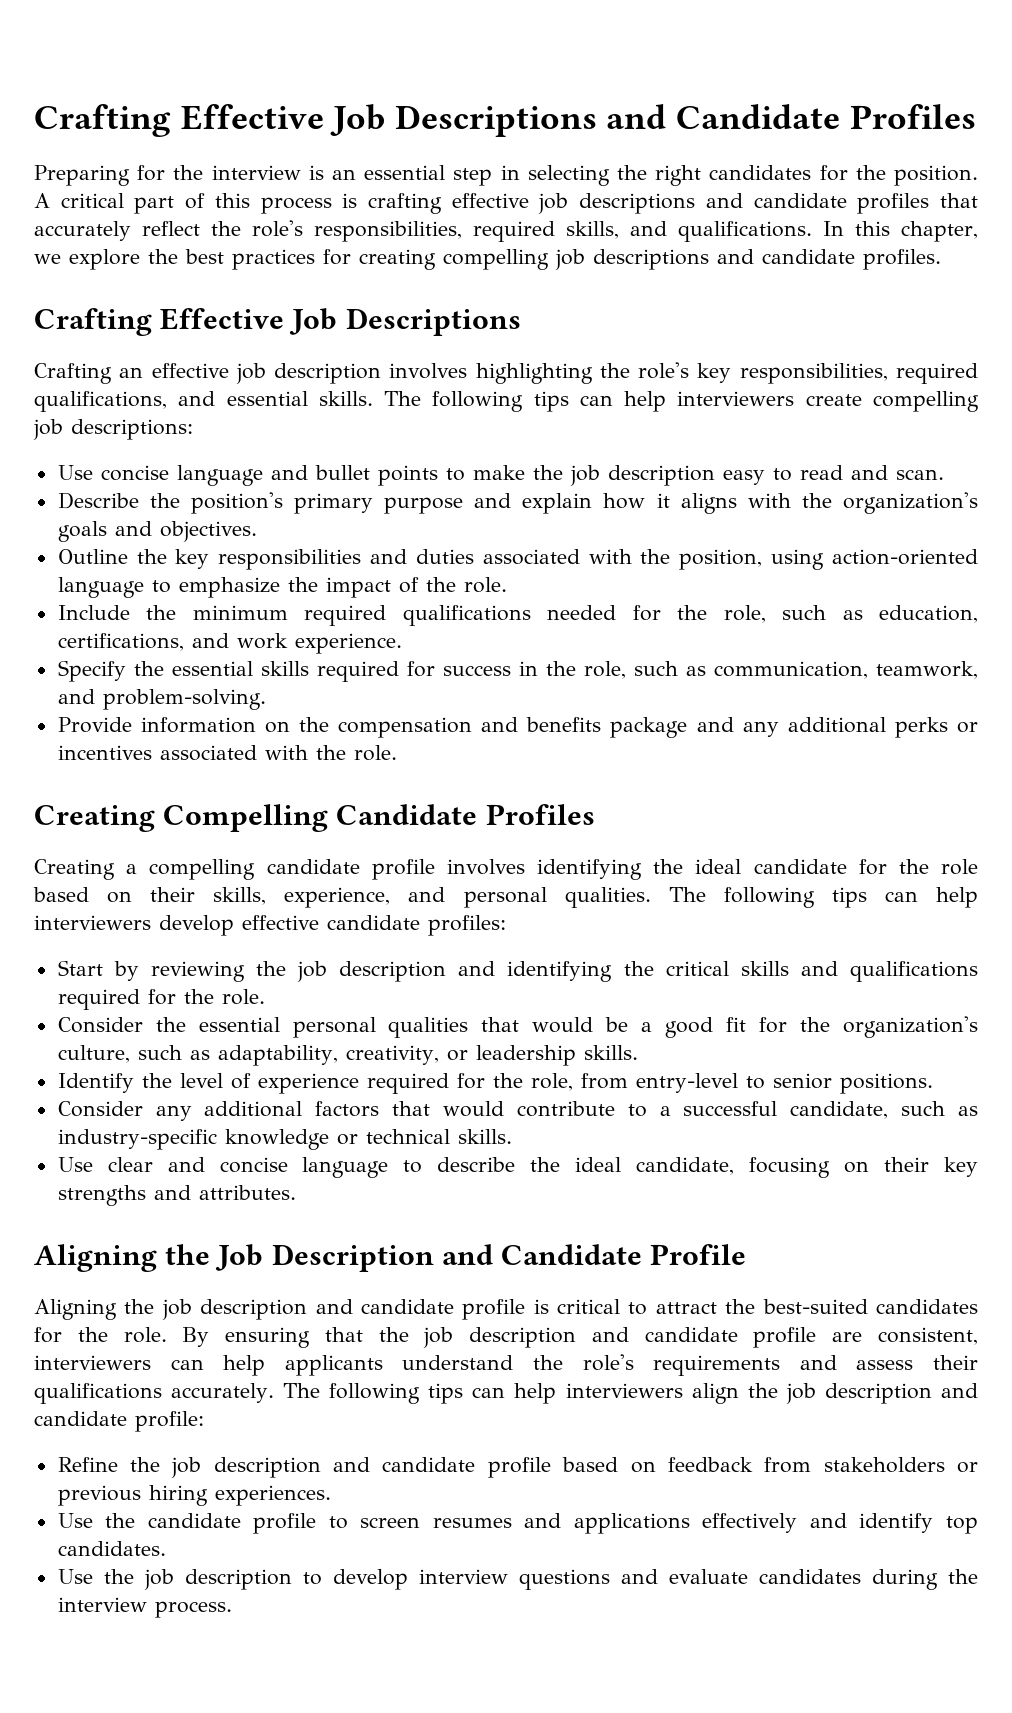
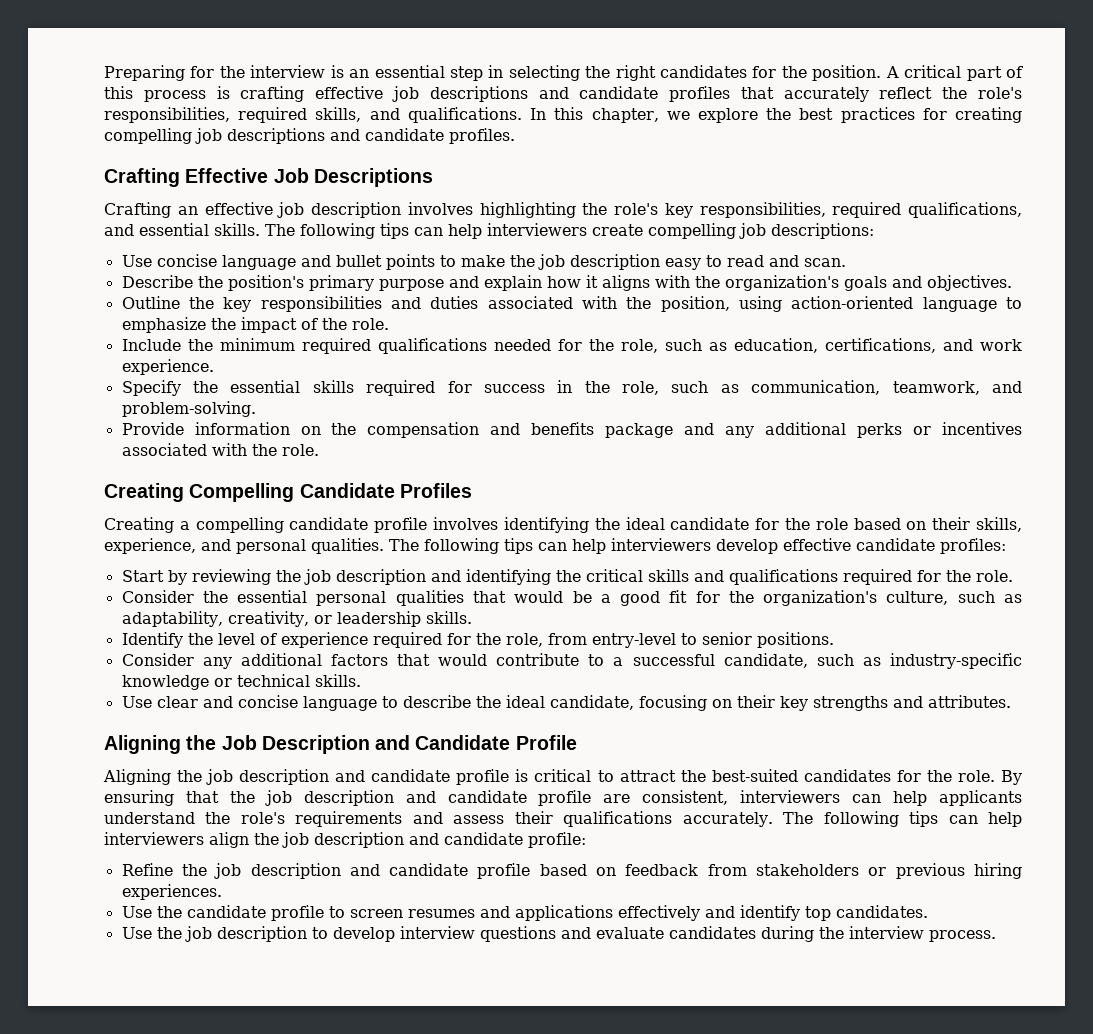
[34,104,976,137] Crafting Effective Job Descriptions and Candidate Profiles // -> (104, 73) none

